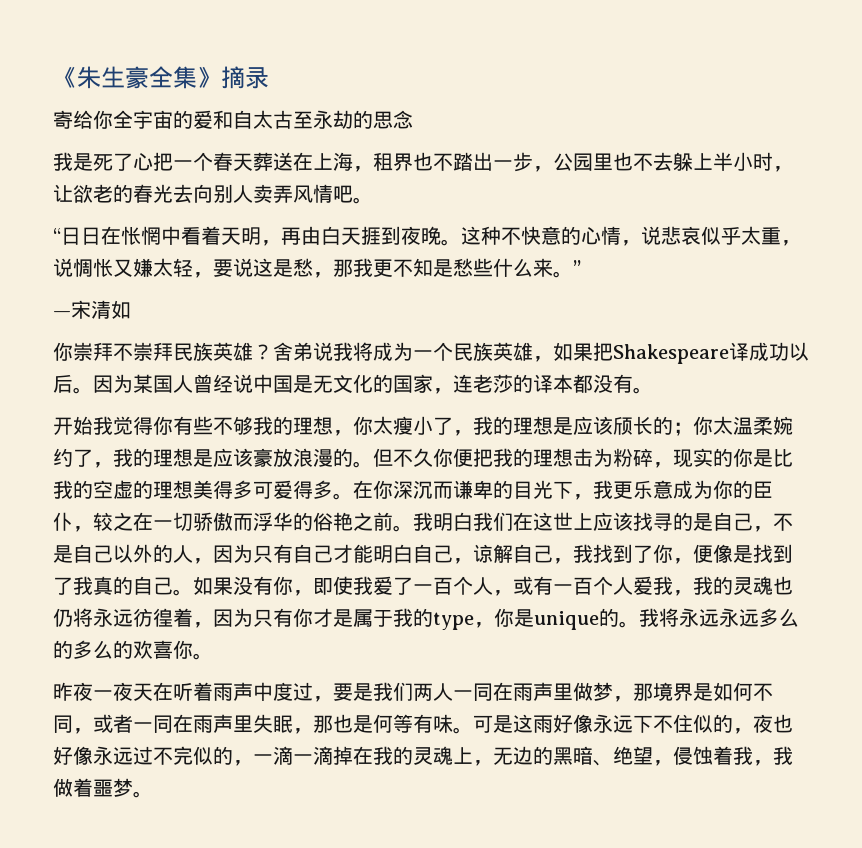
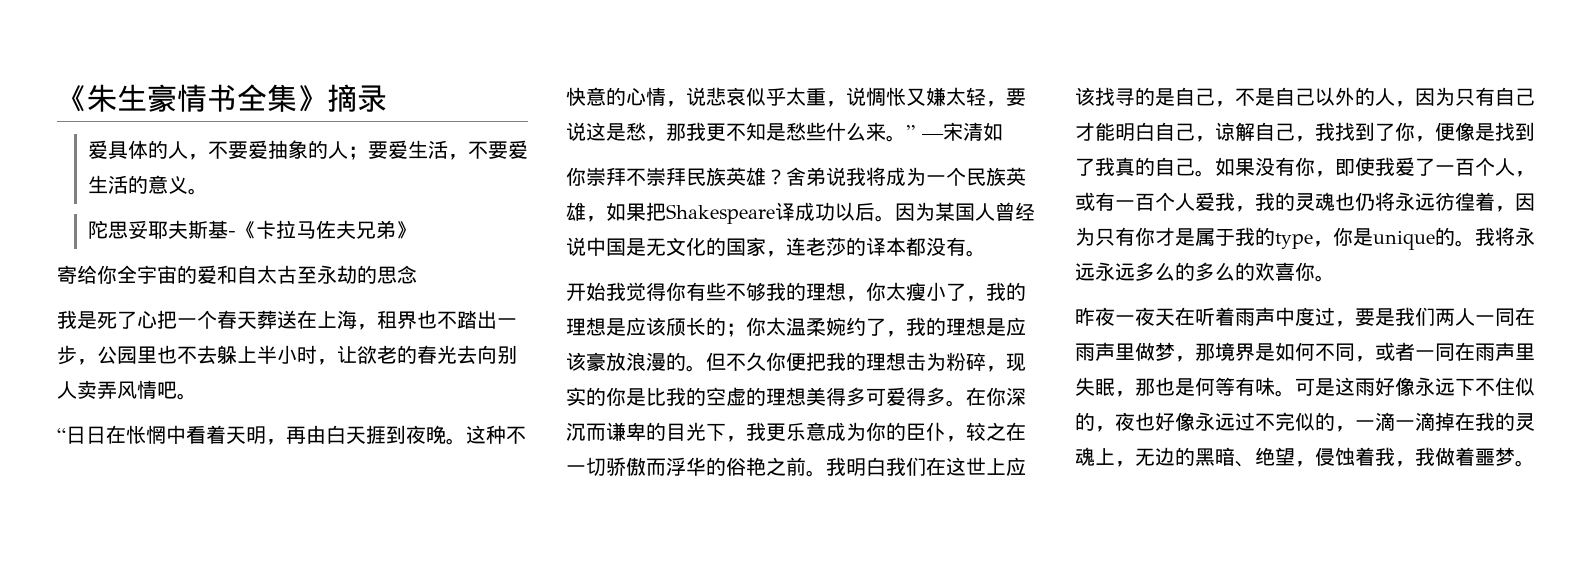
(149, 77) none -> [177,84,237,112] 情书
(269, 78) none -> [87,140,528,160] [87,175,208,195] [87,220,416,239] // 爱具体的人，不要爱抽象的人；要爱生活，不要爱生活的意义。 // 陀思妥耶夫斯基-《卡拉马佐夫兄弟》
(581, 267) // -> (915, 132) none

